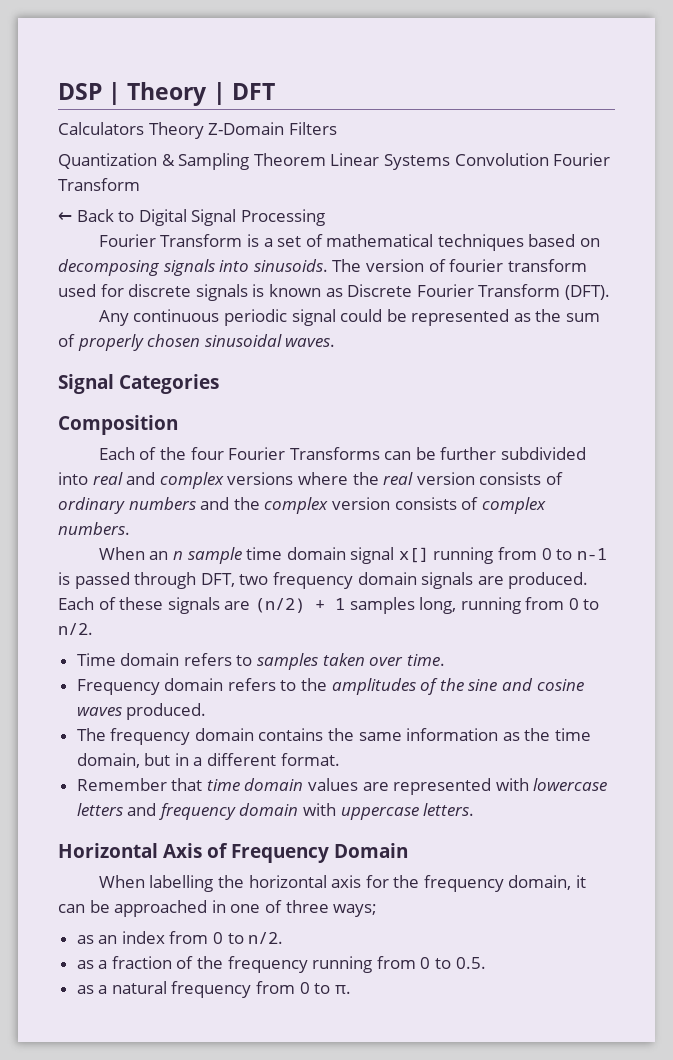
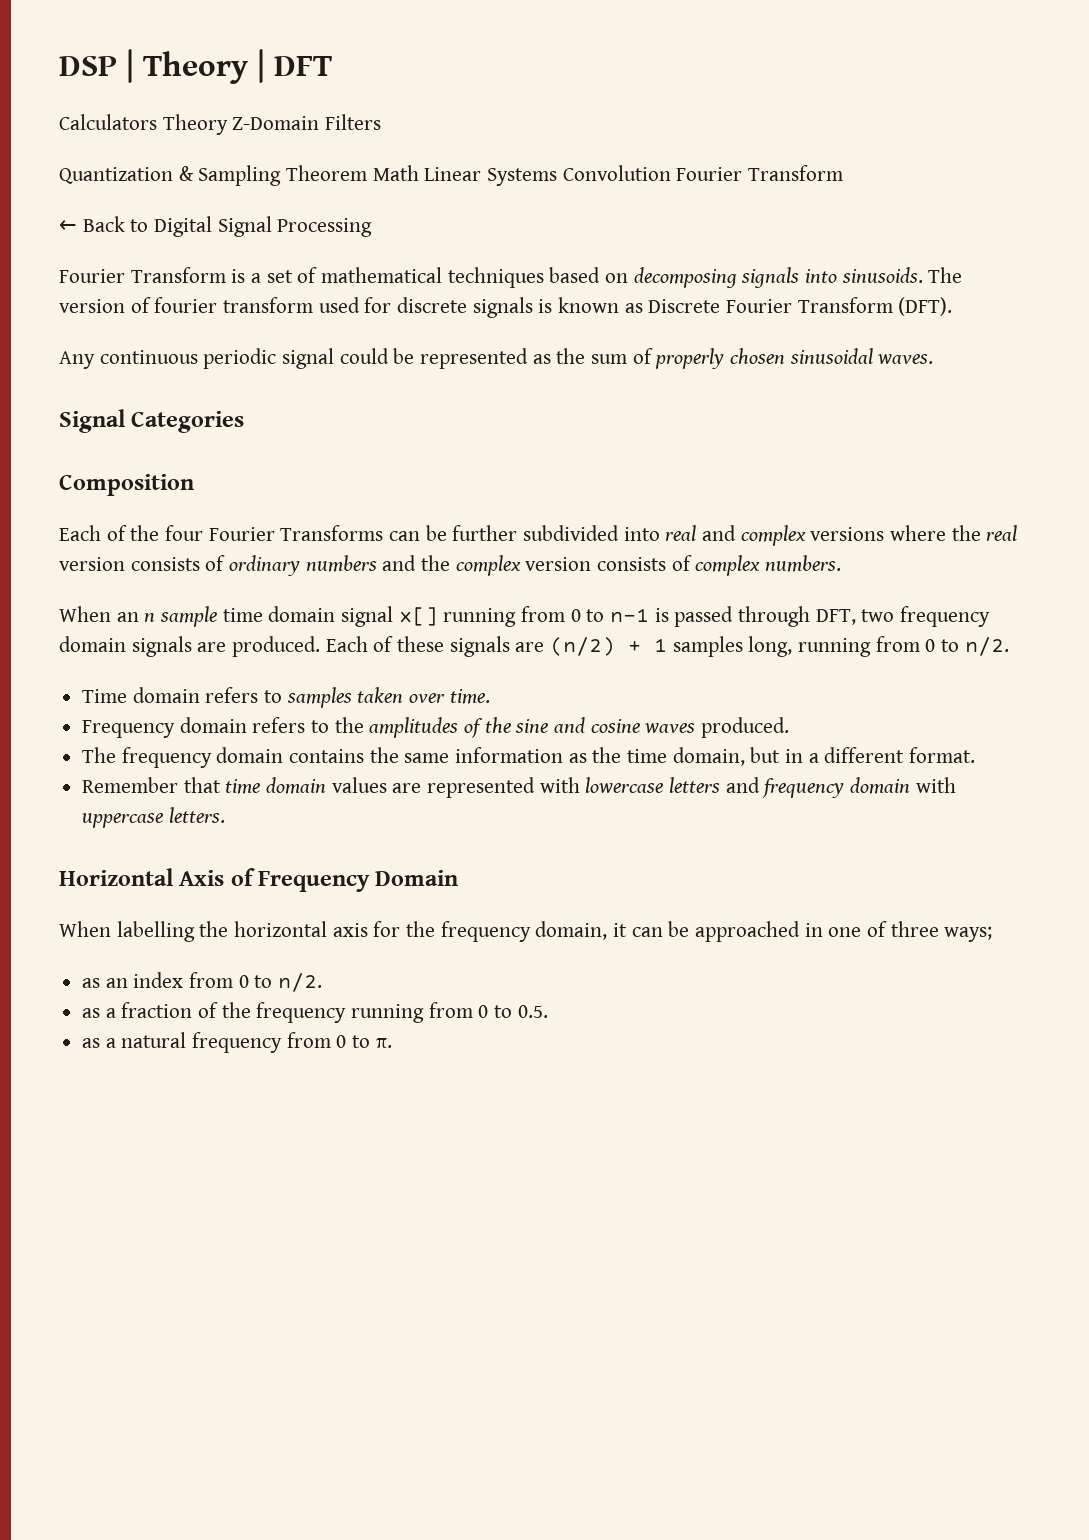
(326, 159) none -> [372,165,419,181] Math

